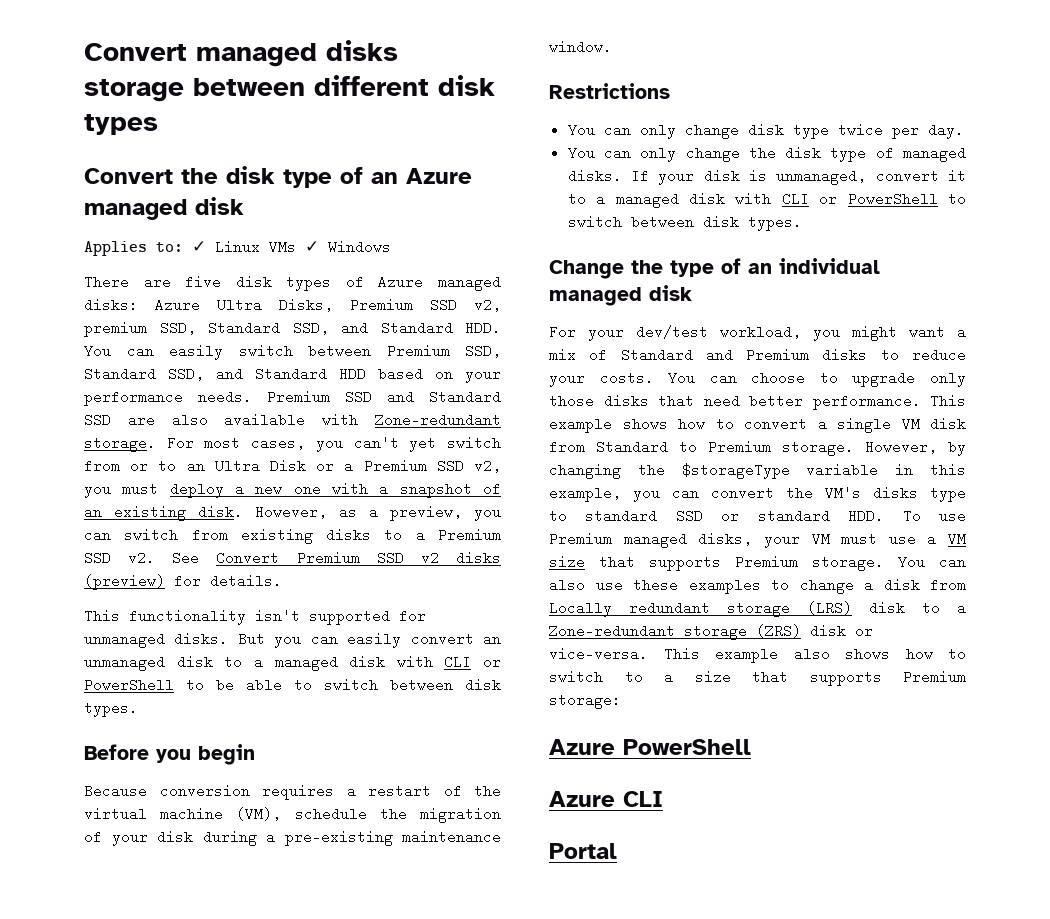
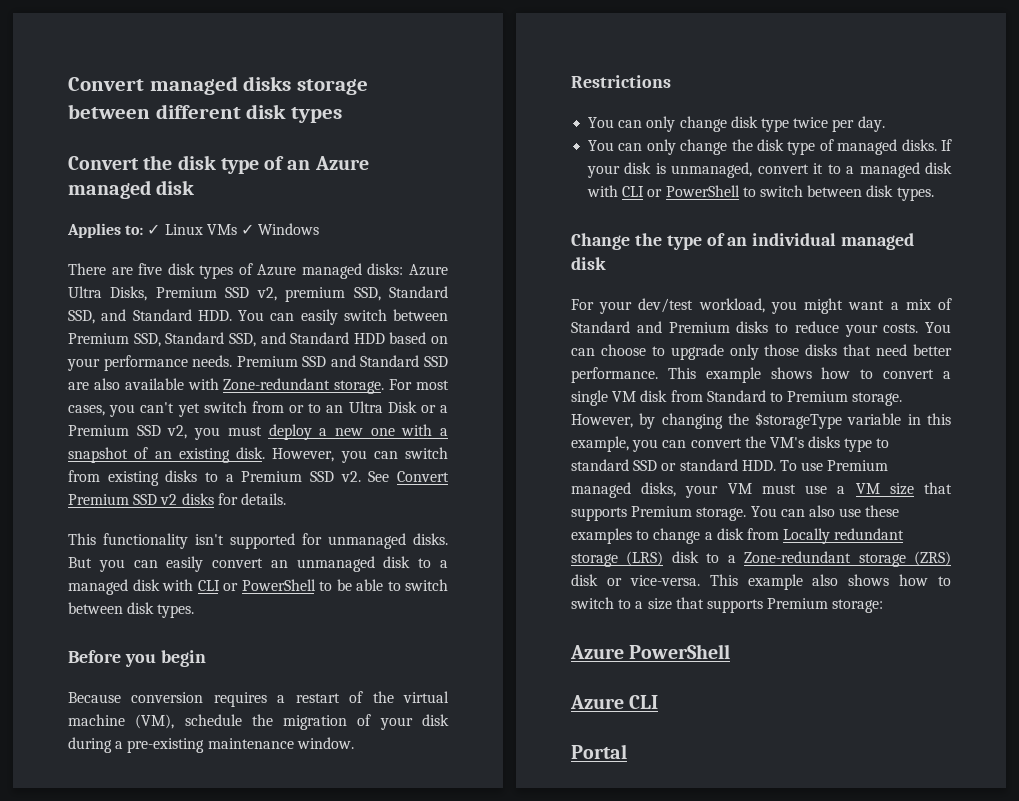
[339,505,462,521] as a preview, -> (335, 455) none
[84,574,165,590] (preview) -> (214, 499) none

